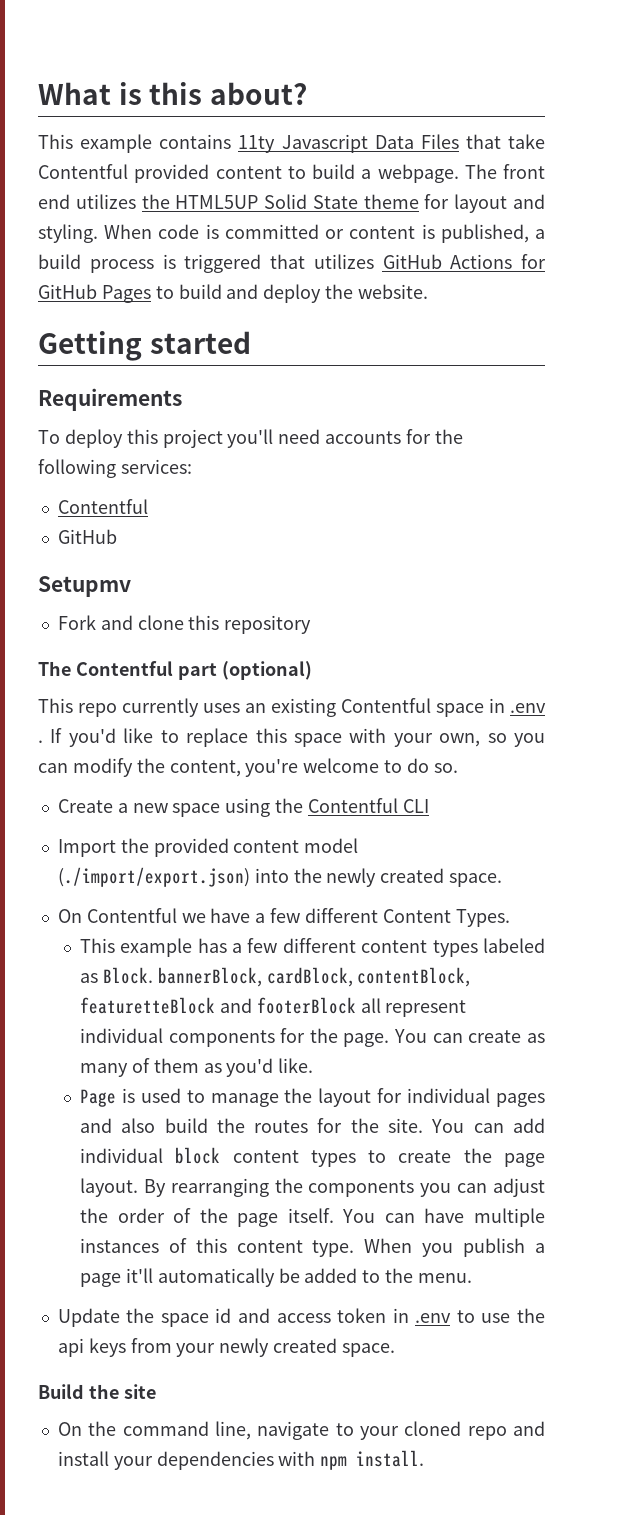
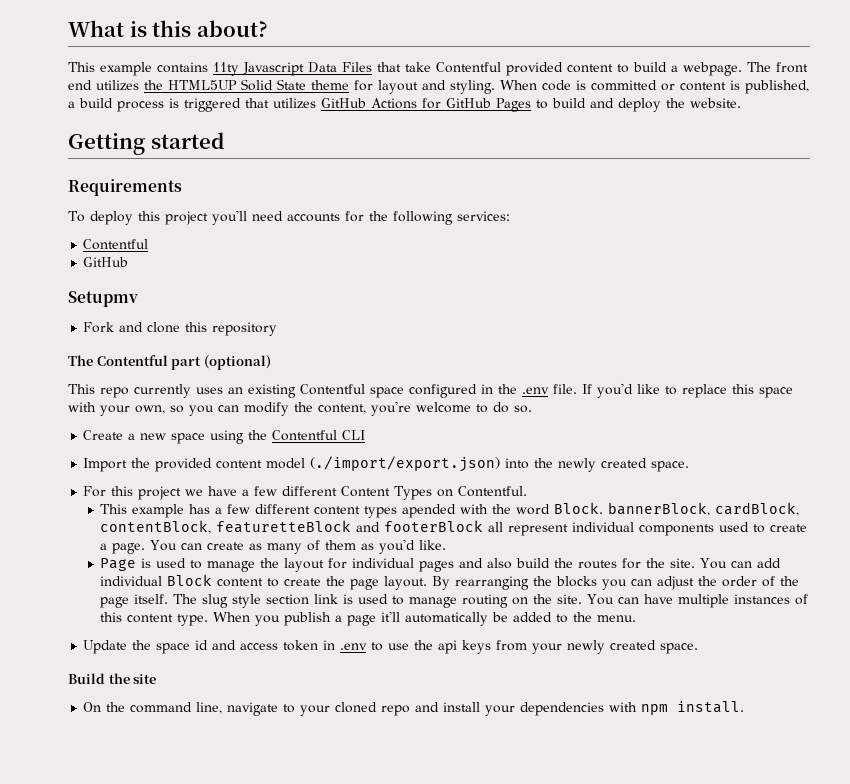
[489,698,546,713] [38,740,43,743] in .env . -> [409,384,577,398] configured in the .env file.
[57,908,177,923] On Contentful -> [83,486,182,500] For this project
[455,909,510,927] Types. -> [394,486,528,500] Types on Contentful.
[483,938,546,953] [79,973,98,983] labeled as -> [402,504,551,518] apended with the word
[280,1028,338,1043] for the -> [719,522,808,533] [100,543,108,550] used to create a
[175,1147,356,1167] block content types -> [167,574,264,587] Block content
[308,1180,415,1197] components -> [556,576,598,587] blocks
(334, 1215) none -> [173,594,583,608] The slug style section link is used to manage routing on the site.

